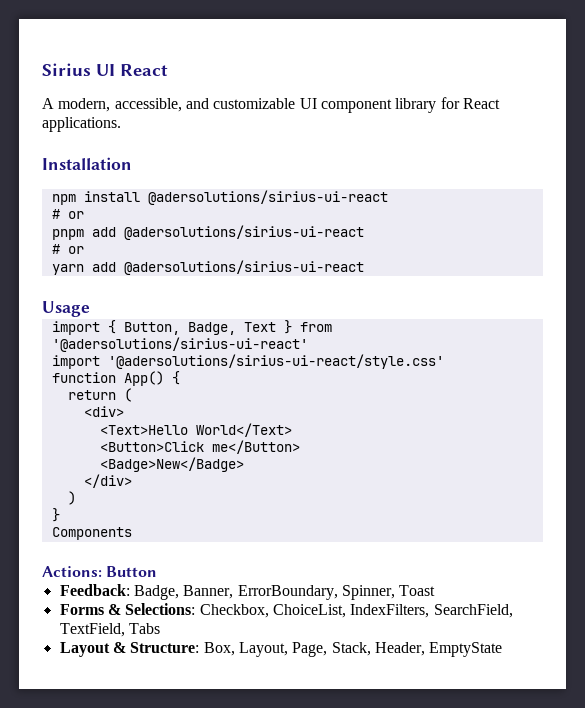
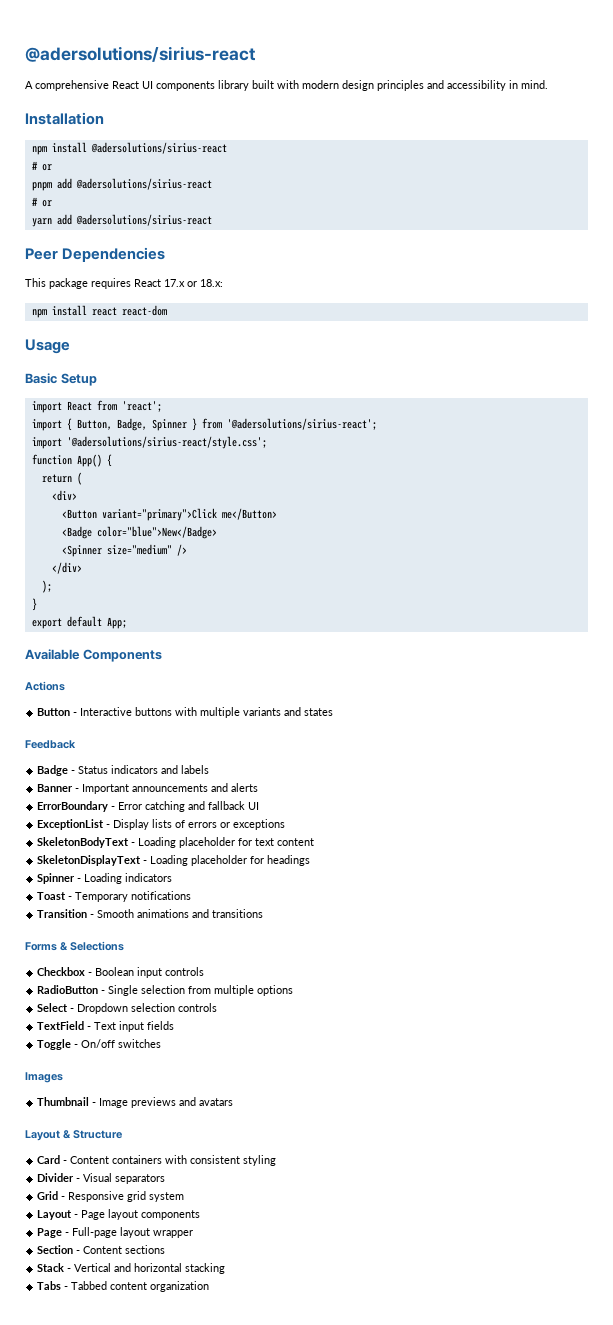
[42,63,168,76] [42,97,500,113] [42,117,121,132] Sirius UI React // A modern, accessible, and customizable UI component library for React applications. -> [25,46,256,62] [25,80,548,91] @adersolutions/sirius-react // A comprehensive React UI components library built with modern design principles and accessibility in mind.
[147,190,388,205] @adersolutions/sirius-ui-react -> [90,142,227,154] @adersolutions/sirius-react
[123,225,364,240] @adersolutions/sirius-ui-react -> [75,178,212,190] @adersolutions/sirius-react
[123,260,364,275] [42,301,90,317] @adersolutions/sirius-ui-react // Usage -> [75,214,212,226] [25,247,166,262] [25,278,223,289] [31,305,167,318] [25,339,70,354] [25,373,97,386] [31,400,162,413] @adersolutions/sirius-react // Peer Dependencies // This package requires React 17.x or 18.x: // npm install react react-dom // Usage // Basic Setup // import React from 'react';
[243,322,276,332] Text -> [151,419,187,431] Spinner
[51,337,308,352] [51,354,444,369] '@adersolutions/sirius-ui-react' // import '@adersolutions/sirius-ui-react/style.css' -> [226,418,377,430] [31,436,267,449] '@adersolutions/sirius-react'; // import '@adersolutions/sirius-react/style.css';
[99,423,292,437] [99,440,300,454] [99,457,244,472] <Text>Hello World</Text> // <Button>Click me</Button> // <Badge>New</Badge> -> [61,508,277,521] [61,526,217,539] [61,544,187,557] <Button variant="primary">Click me</Button> // <Badge color="blue">New</Badge> // <Spinner size="medium" />
[67,491,76,505] ) -> [41,580,52,593] );
(60, 515) none -> [31,616,127,629] [25,649,80,660] export default App; // Available
[42,566,102,577] Actions: -> [25,681,65,691] Actions //
[59,584,436,600] [59,603,513,618] [59,623,160,637] [59,642,503,657] // Feedback: Badge, Banner, ErrorBoundary, Spinner, Toast // Forms & Selections: Checkbox, ChoiceList, IndexFilters, SearchField, TextField, Tabs // Layout & Structure: Box, Layout, Page, Stack, Header, EmptyState -> [73,707,334,718] [25,740,76,749] [37,765,210,776] [37,783,259,794] [37,801,260,812] [37,819,286,830] [37,837,315,848] [37,855,311,866] [37,873,173,884] [37,891,192,902] [37,909,264,918] [25,941,124,951] [37,967,205,978] [37,985,294,996] [37,1003,218,1014] [37,1021,175,1032] [37,1039,162,1050] [25,1072,63,1083] [37,1097,234,1108] [25,1130,122,1141] [37,1155,277,1166] [37,1173,166,1184] [37,1191,185,1202] [37,1209,201,1220] [37,1227,194,1238] [37,1245,166,1254] [37,1263,226,1274] [37,1281,210,1292] - Interactive buttons with multiple variants and states // Feedback // Badge - Status indicators and labels // Banner - Important announcements and alerts // ErrorBoundary - Error catching and fallback UI // ExceptionList - Display lists of errors or exceptions // SkeletonBodyText - Loading placeholder for text content // SkeletonDisplayText - Loading placeholder for headings // Spinner - Loading indicators // Toast - Temporary notifications // Transition - Smooth animations and transitions // Forms & Selections // Checkbox - Boolean input controls // RadioButton - Single selection from multiple options // Select - Dropdown selection controls // TextField - Text input fields // Toggle - On/off switches // Images // Thumbnail - Image previews and avatars // Layout & Structure // Card - Content containers with consistent styling // Divider - Visual separators // Grid - Responsive grid system // Layout - Page layout components // Page - Full-page layout wrapper // Section - Content sections // Stack - Vertical and horizontal stacking // Tabs - Tabbed content organization

